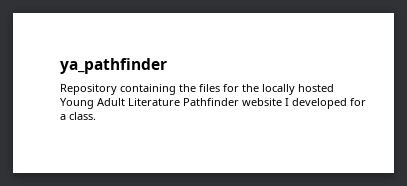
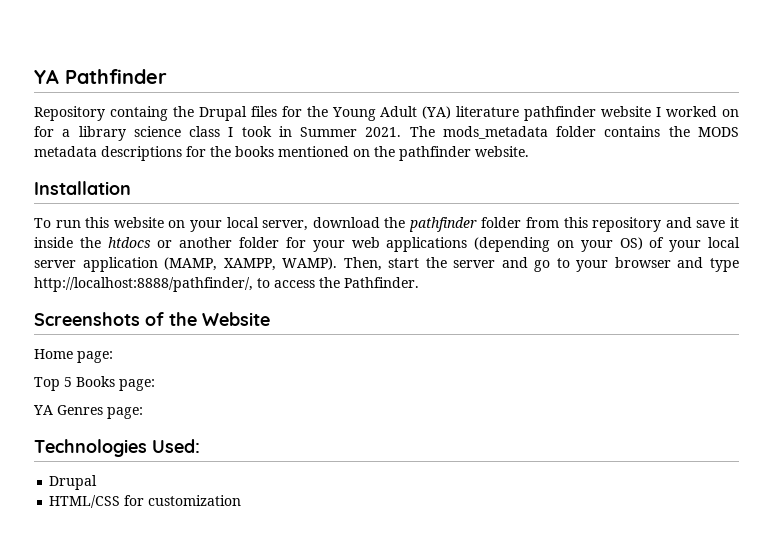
[60,58,167,74] ya_pathfinder -> [34,69,167,84] YA Pathfinder
[120,84,334,95] [60,98,366,109] [60,112,96,120] containing the files for the locally hosted Young Adult Literature Pathfinder website I developed for a class. -> [109,106,739,121] [34,126,739,141] [34,146,529,161] [34,181,131,195] [34,217,740,232] [34,237,740,252] [34,257,739,272] [34,277,419,292] [34,312,270,326] [34,349,113,363] [34,376,155,391] [33,405,143,419] [34,439,200,457] [49,475,98,490] [49,495,242,508] containg the Drupal files for the Young Adult (YA) literature pathfinder website I worked on for a library science class I took in Summer 2021. The mods_metadata folder contains the MODS metadata descriptions for the books mentioned on the pathfinder website. // Installation // To run this website on your local server, download the pathfinder folder from this repository and save it inside the htdocs or another folder for your web applications (depending on your OS) of your local server application (MAMP, XAMPP, WAMP). Then, start the server and go to your browser and type http://localhost:8888/pathfinder/, to access the Pathfinder. // Screenshots of the Website // Home page: // Top 5 Books page: // YA Genres page: // Technologies Used: // Drupal // HTML/CSS for customization

